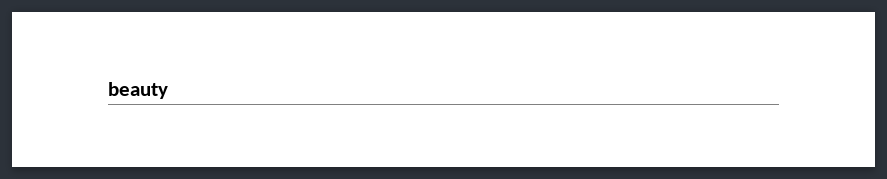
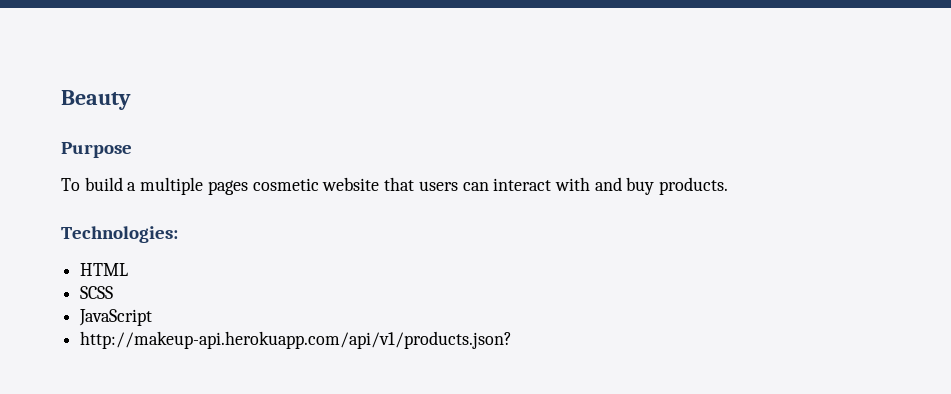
[108,82,168,99] beauty -> [61,90,131,110] [61,142,132,158] [61,177,729,195] [61,226,178,243] [80,263,129,276] [80,286,114,299] [79,309,153,326] [80,331,513,349] Beauty // Purpose // To build a multiple pages cosmetic website that users can interact with and buy products. // Technologies: // HTML // SCSS // JavaScript // http://makeup-api.herokuapp.com/api/v1/products.json?

